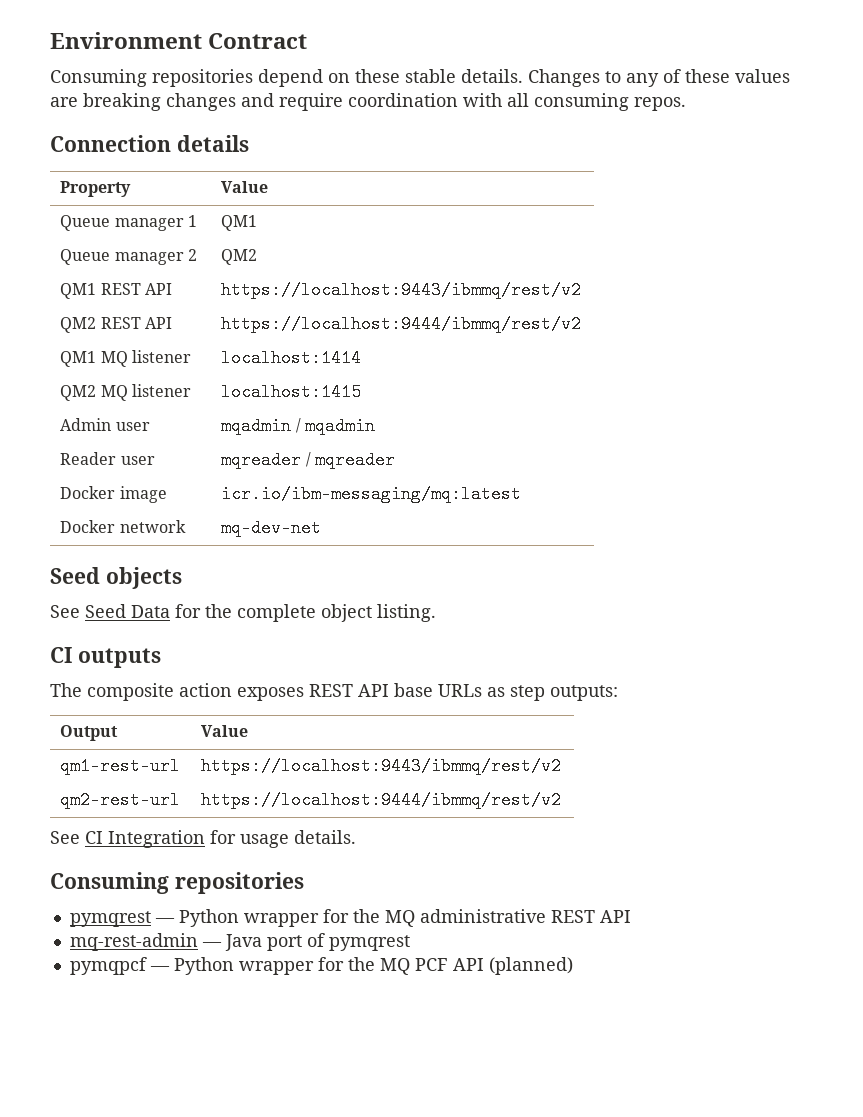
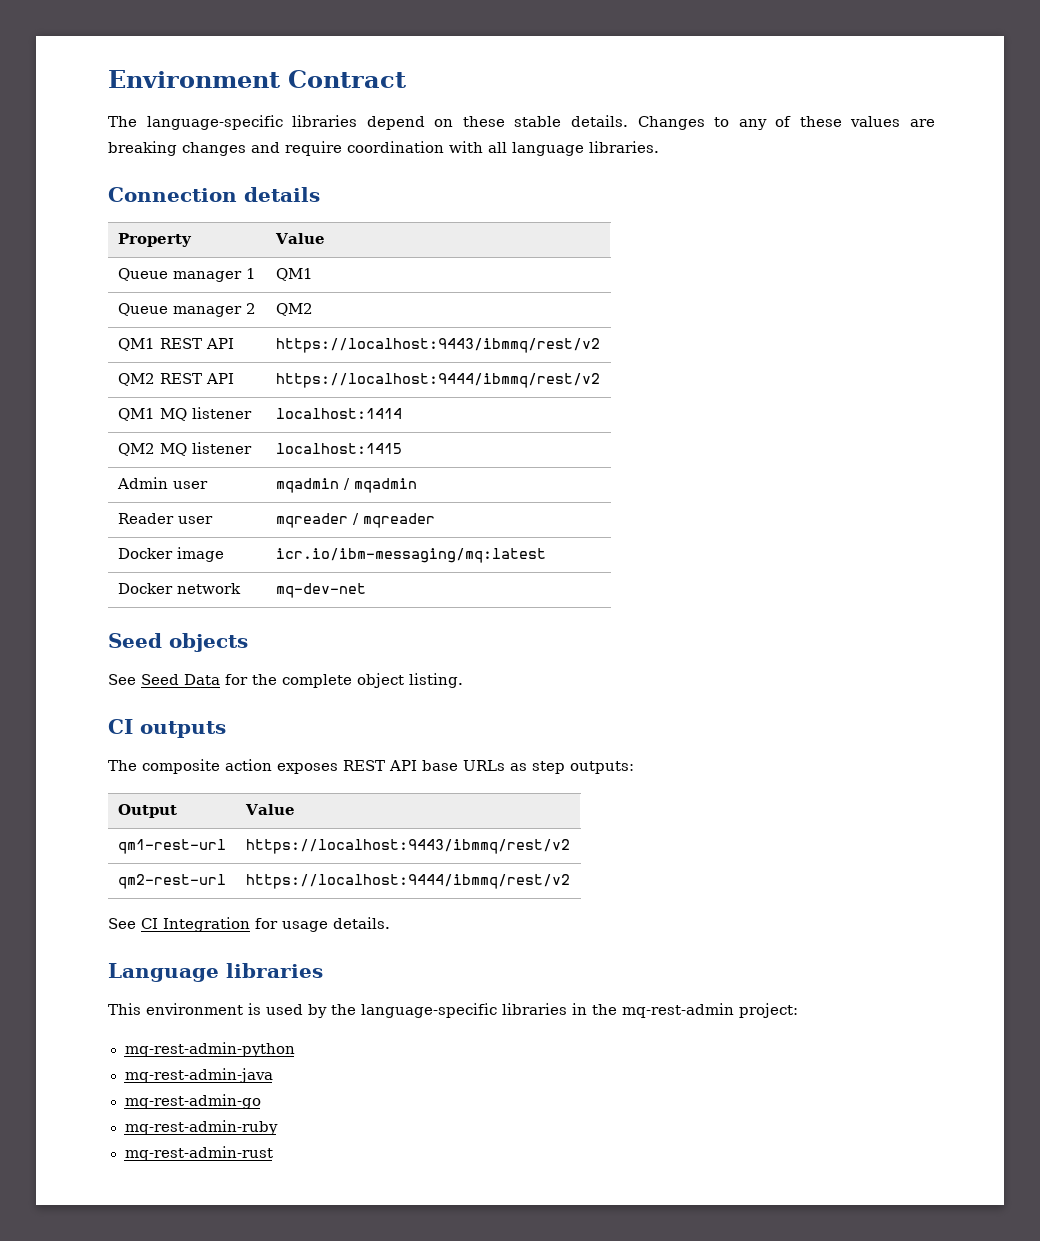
[50,69,253,87] Consuming repositories -> [108,115,358,130] The language-specific libraries
[534,93,686,111] consuming repos. -> [512,141,659,156] language libraries.
[50,872,304,894] [69,909,631,927] [69,933,410,951] [69,957,573,975] Consuming repositories // pymqrest — Python wrapper for the MQ administrative REST API // mq-rest-admin — Java port of pymqrest // pymqpcf — Python wrapper for the MQ PCF API (planned) -> [108,963,323,982] [108,1003,798,1018] [124,1042,295,1057] [124,1068,273,1083] [124,1094,261,1109] [124,1120,278,1135] [124,1146,273,1161] Language libraries // This environment is used by the language-specific libraries in the mq-rest-admin project: // mq-rest-admin-python // mq-rest-admin-java // mq-rest-admin-go // mq-rest-admin-ruby // mq-rest-admin-rust

